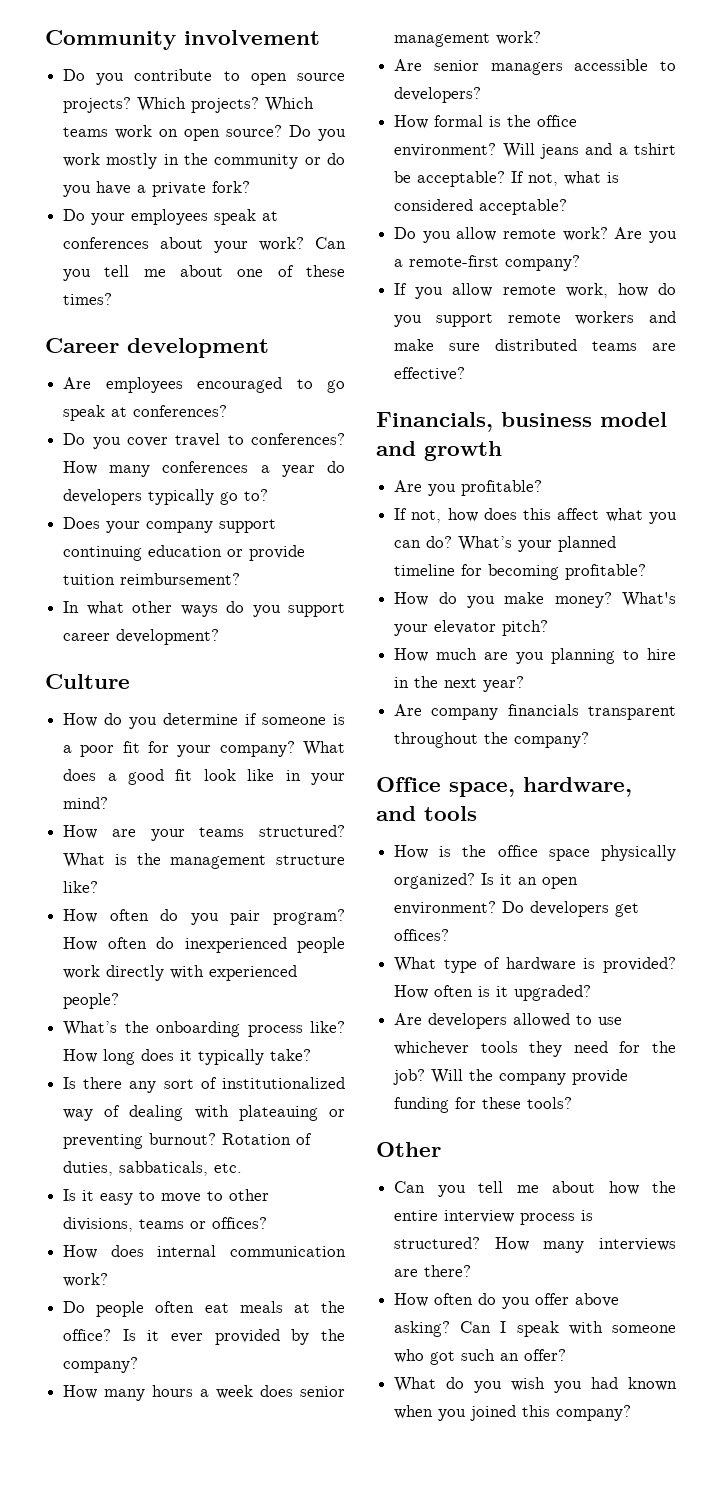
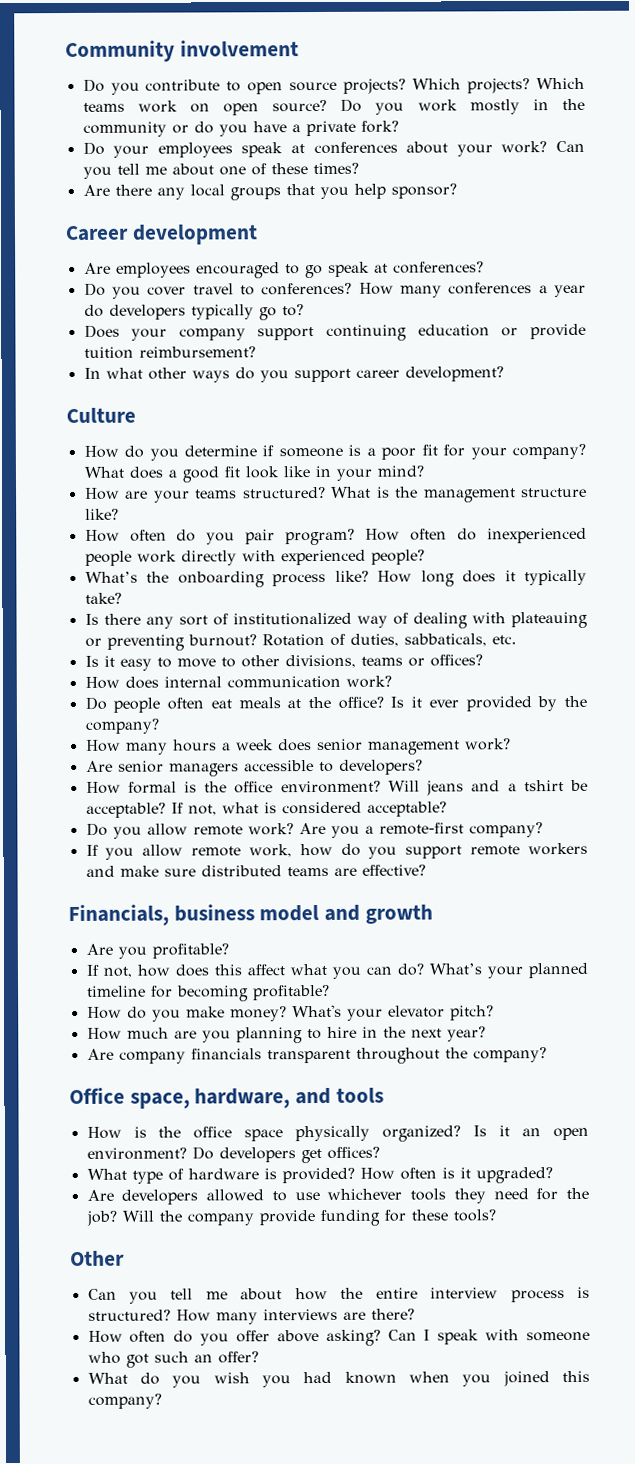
(113, 299) none -> [82,183,457,201] // Are there any local groups that you help sponsor?

